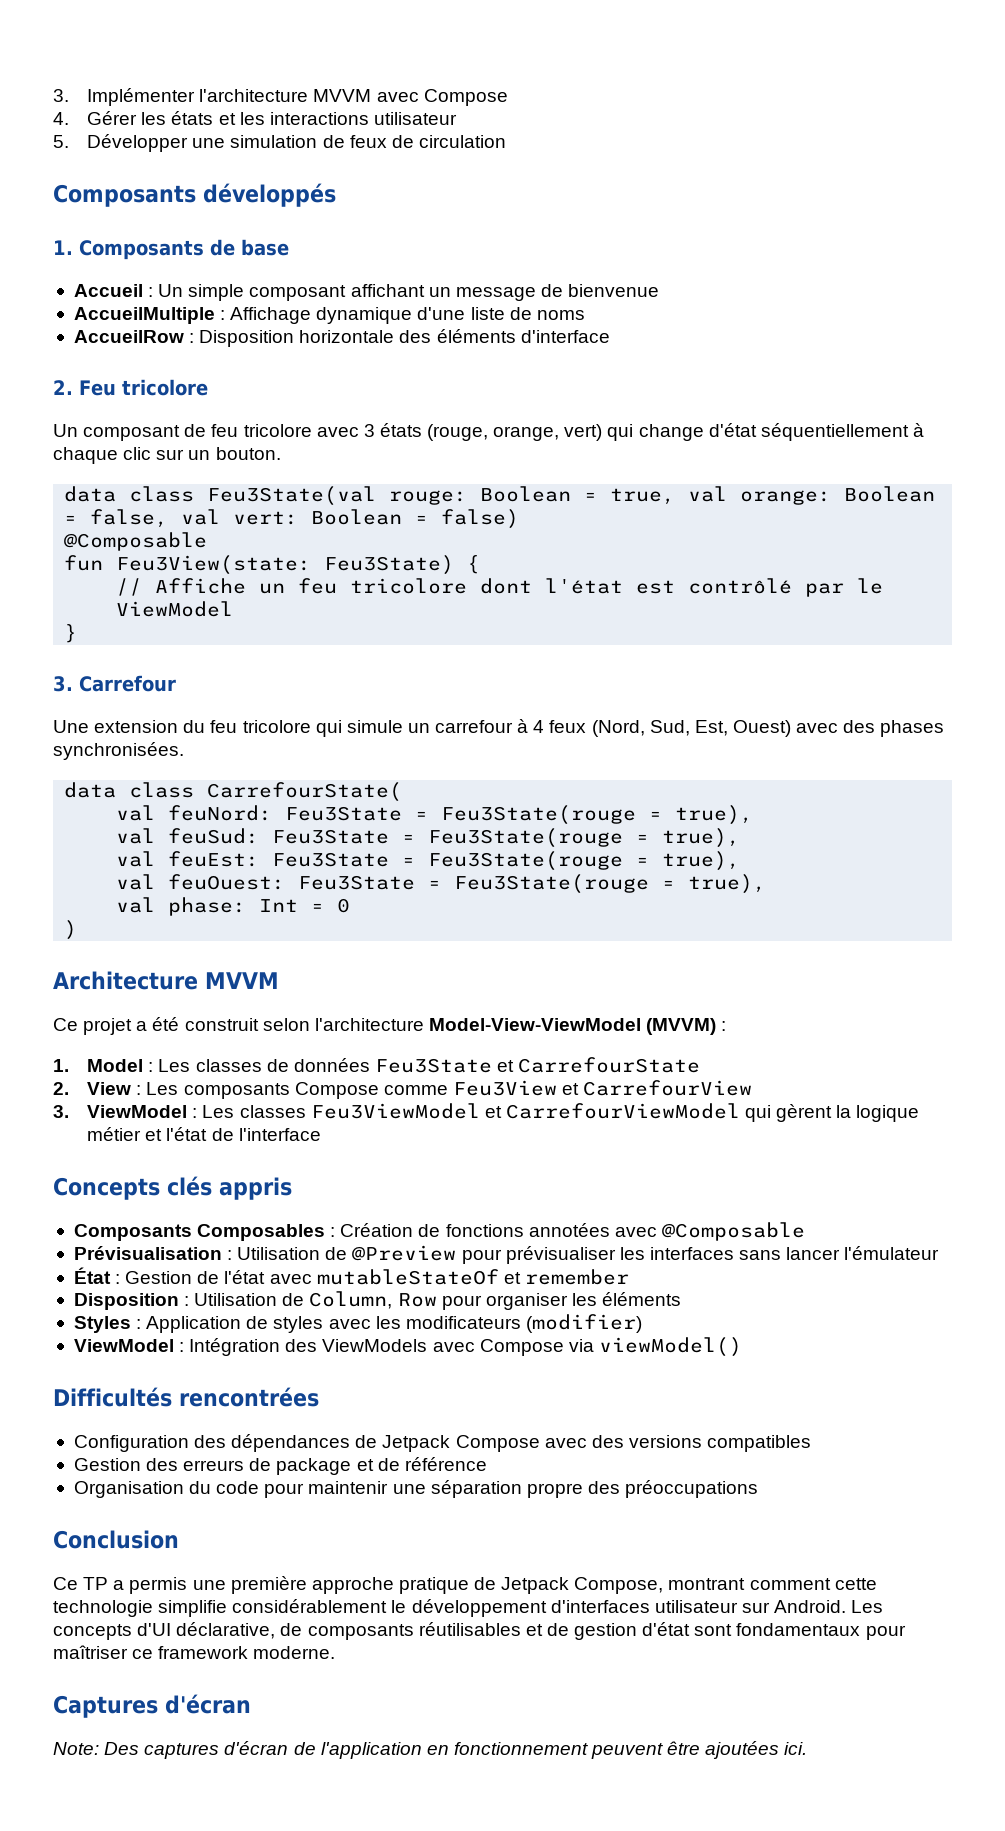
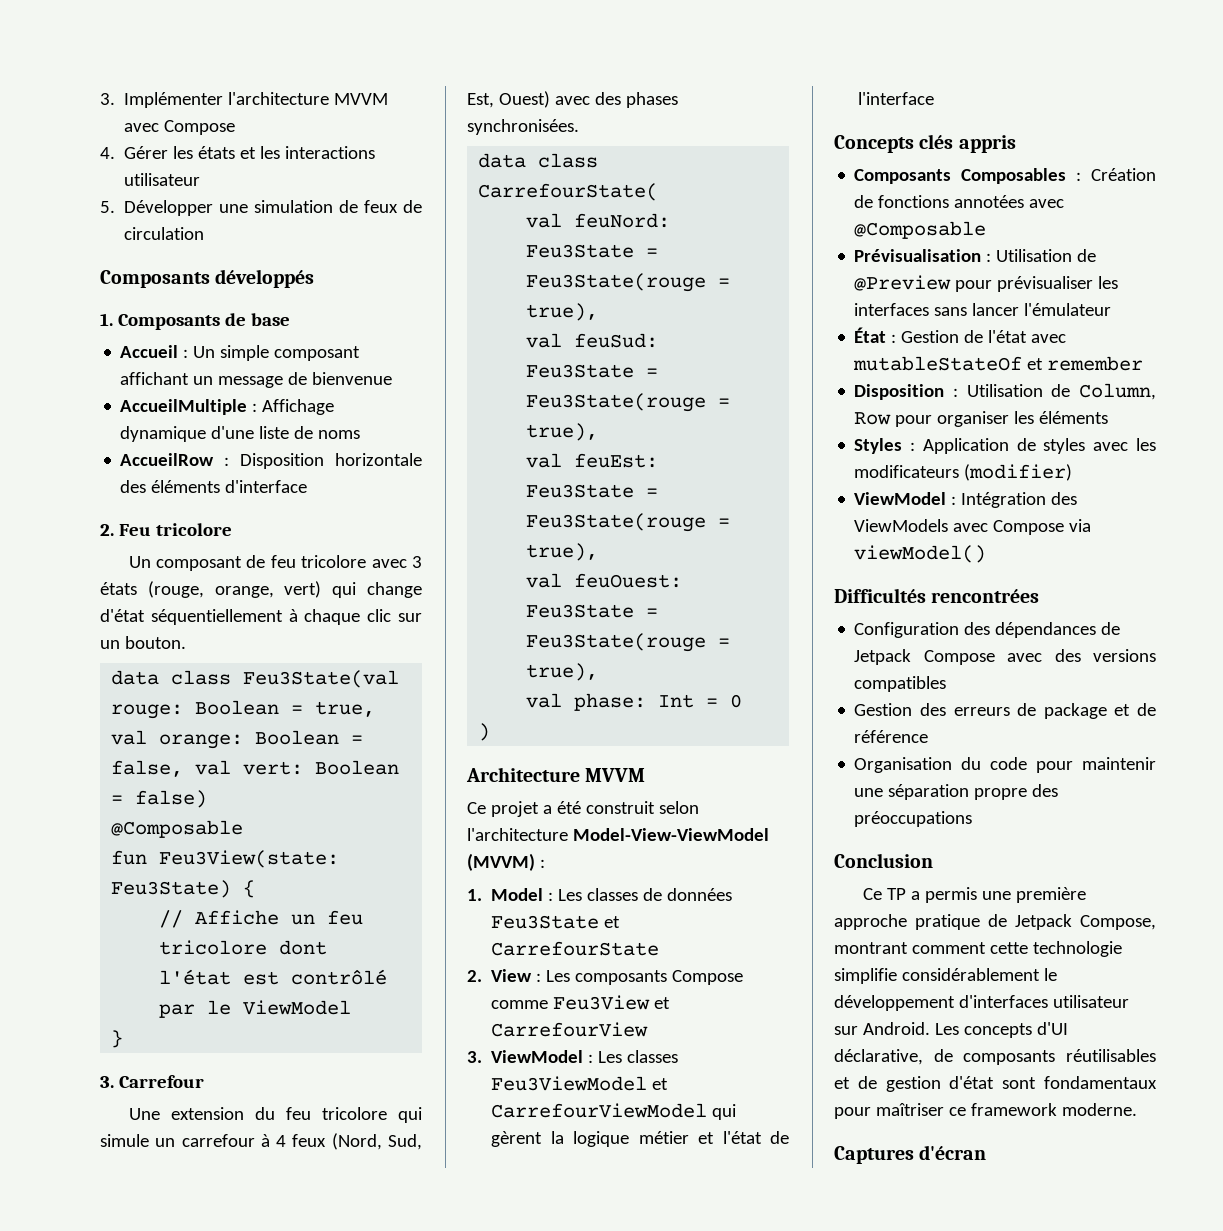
[53,1741,808,1759] // Note: Des captures d'écran de l'application en fonctionnement peuvent être ajoutées ici. -> (987, 1152) none

